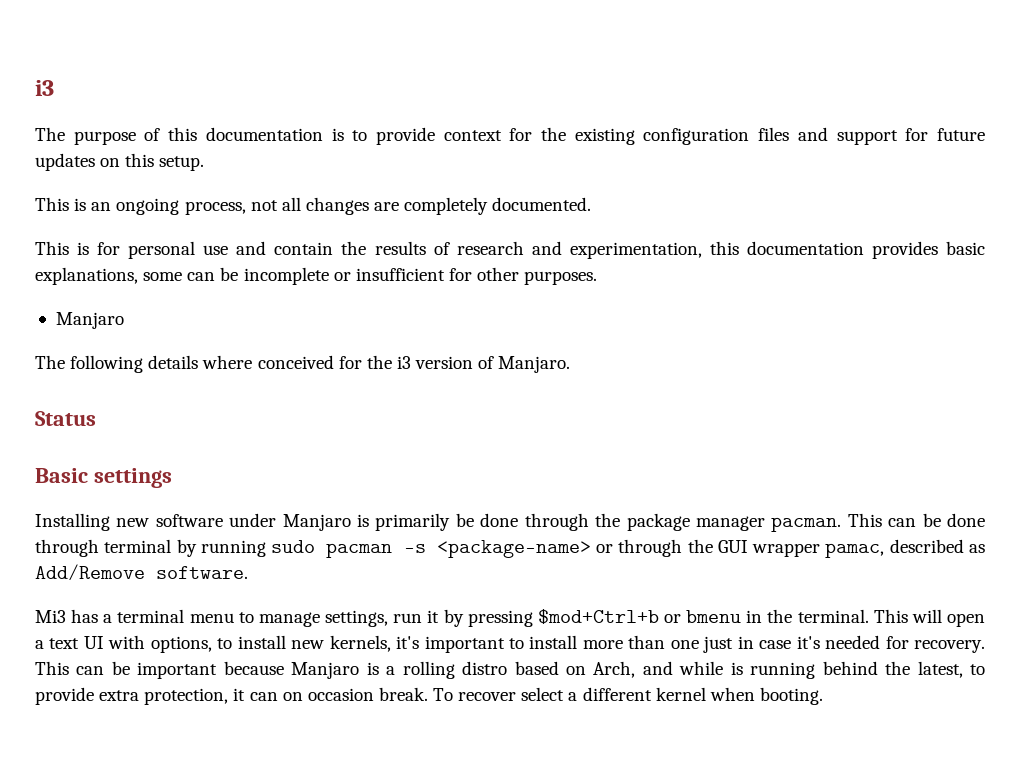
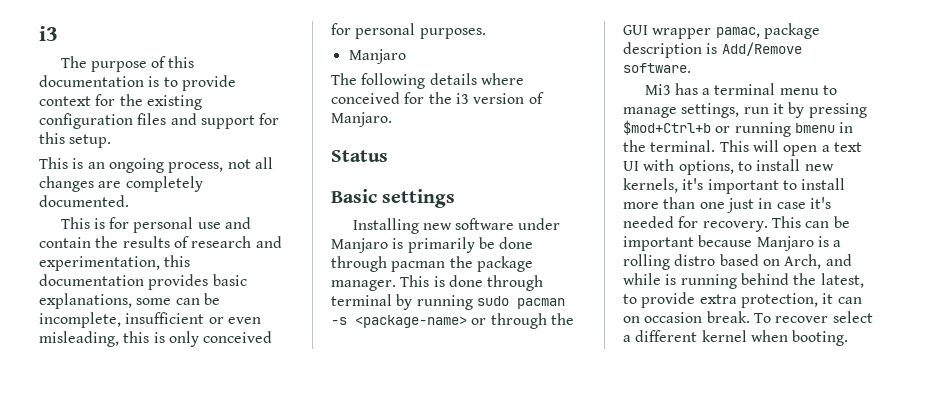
[937,128,986,141] [35,153,121,171] future updates on -> (280, 119) none
[243,267,520,285] incomplete or insufficient for other -> [39,312,261,328] [39,331,273,347] [331,23,416,39] incomplete, insufficient or even misleading, this is only conceived for personal
(589, 522) none -> [391,261,446,272] pacman
[695,513,941,532] manager pacman. This can be -> [331,275,445,291] manager. This is
[889,539,986,553] described as -> [763,23,820,39] [623,42,718,58] package description is
(681, 618) none -> [734,122,791,137] running

